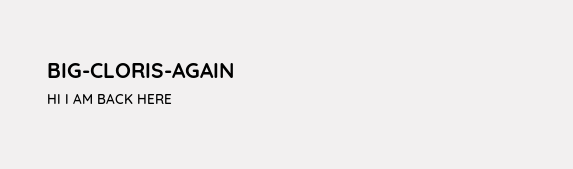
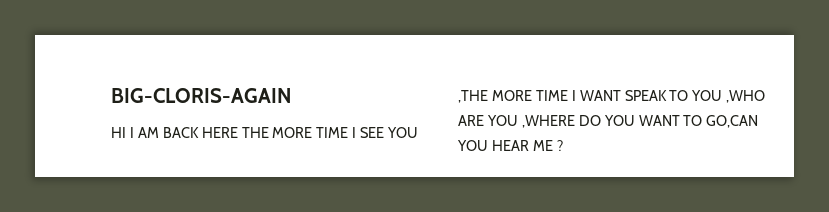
(172, 99) none -> [241,127,419,138] [458,90,766,103] [458,115,759,128] [457,140,563,151] THE MORE TIME I SEE YOU ,THE MORE TIME I WANT SPEAK TO YOU ,WHO ARE YOU ,WHERE DO YOU WANT TO GO,CAN YOU HEAR ME ?

